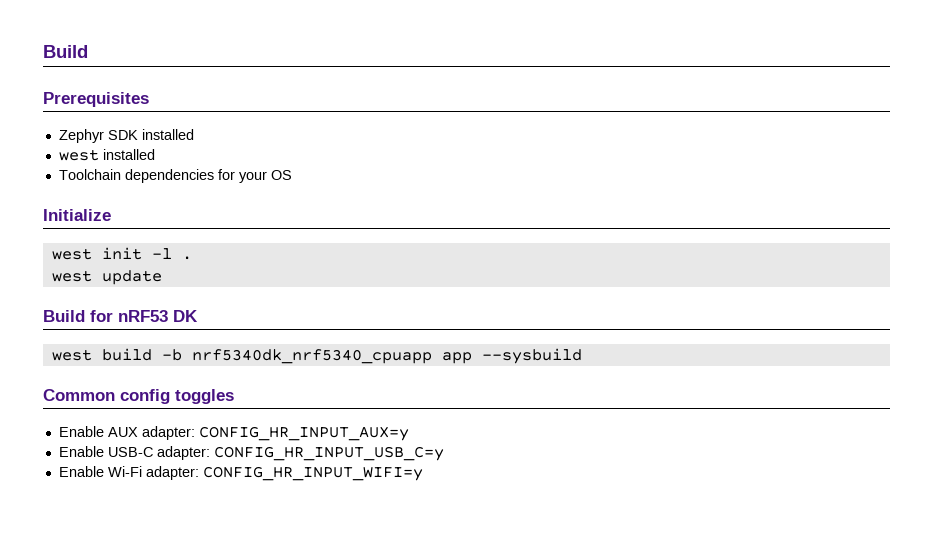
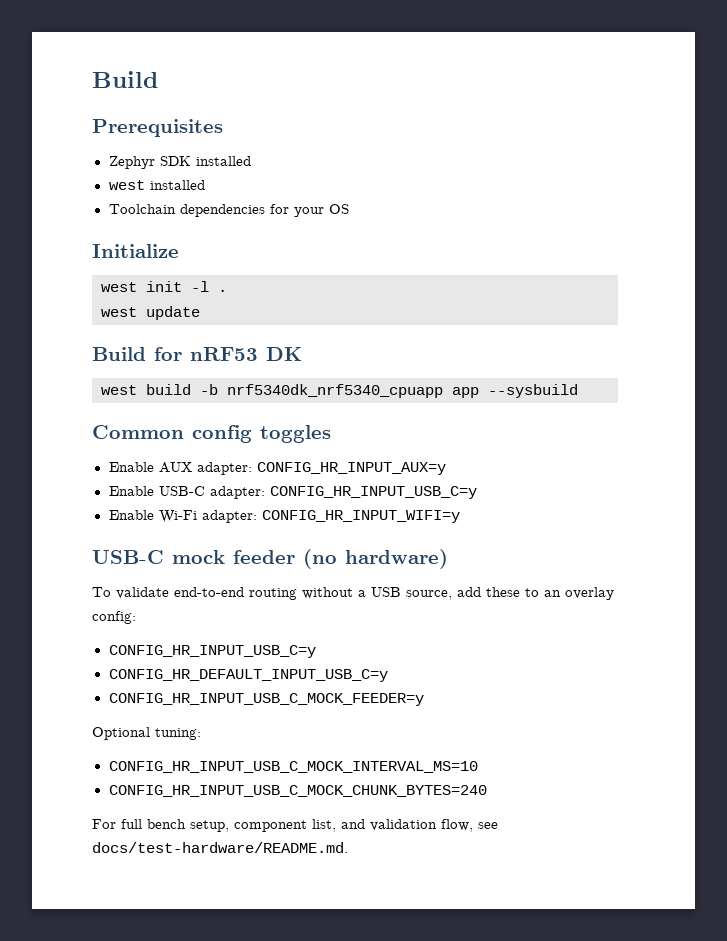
(423, 473) none -> [92,549,448,569] [92,587,614,600] [92,611,136,624] [108,645,316,658] [108,669,388,682] [108,693,424,706] [92,727,201,740] [108,761,478,773] [108,785,487,797] [92,819,498,832] [92,842,348,853] // USB-C mock feeder (no hardware) // To validate end-to-end routing without a USB source, add these to an overlay config: // CONFIG_HR_INPUT_USB_C=y // CONFIG_HR_DEFAULT_INPUT_USB_C=y // CONFIG_HR_INPUT_USB_C_MOCK_FEEDER=y // Optional tuning: // CONFIG_HR_INPUT_USB_C_MOCK_INTERVAL_MS=10 // CONFIG_HR_INPUT_USB_C_MOCK_CHUNK_BYTES=240 // For full bench setup, component list, and validation flow, see docs/test-hardware/README.md.

